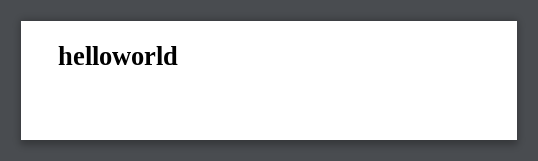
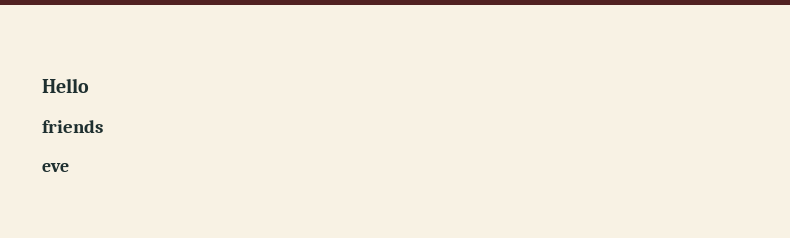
[58,46,178,65] helloworld -> [42,78,89,93] [42,120,103,133] [42,163,69,172] Hello // friends // eve

